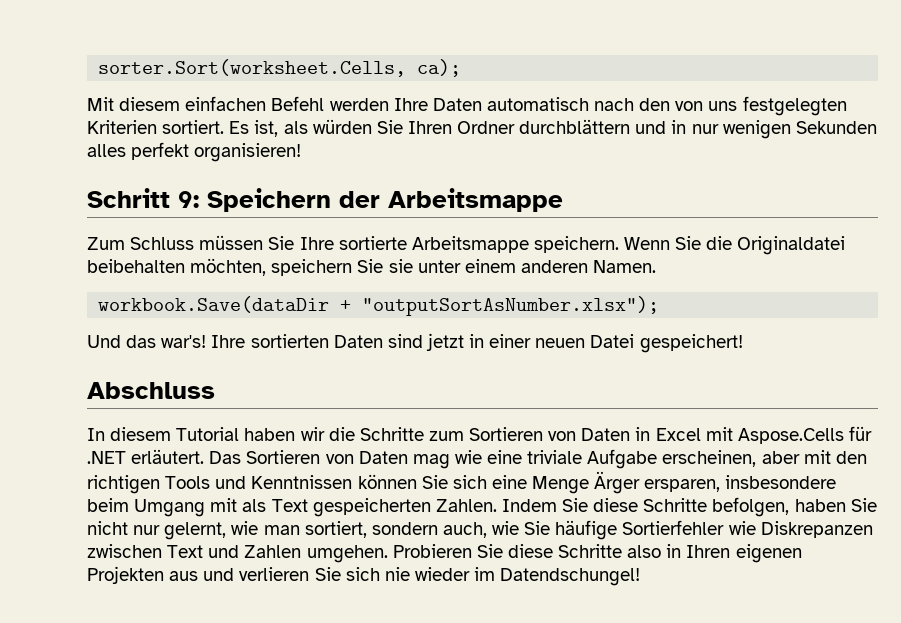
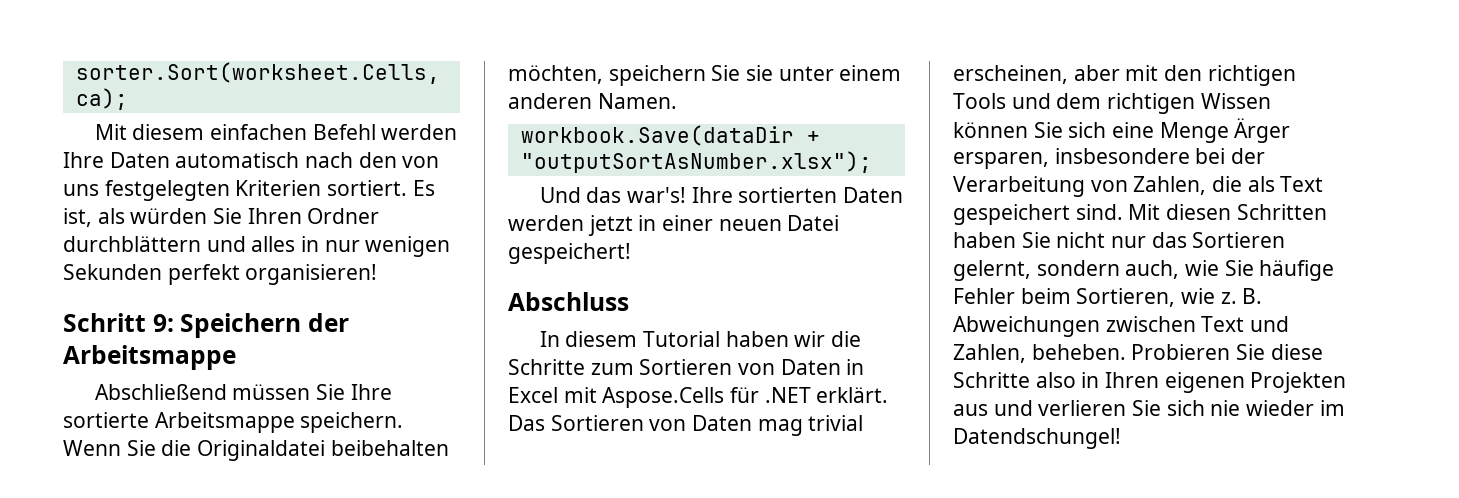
(667, 127) none -> [251,236,296,252] alles
[87,144,126,157] alles -> (162, 272) none
[87,237,195,250] Zum Schluss -> [94,384,227,400] Abschließend
[387,334,423,348] sind -> [508,215,584,231] werden
[131,449,205,464] erläutert. -> [816,387,889,403] erklärt.
[454,449,658,469] wie eine triviale Aufgabe -> [808,415,864,431] trivial
[251,475,353,489] Kenntnissen -> [1056,93,1271,114] dem richtigen Wissen
[87,497,877,517] [87,521,367,540] beim Umgang mit als Text gespeicherten Zahlen. Indem Sie diese Schritte befolgen, haben Sie nicht nur gelernt, wie man sortiert, -> [1195,148,1266,164] [953,176,1324,197] [953,204,1327,225] [953,232,1286,248] [953,260,1031,281] bei der Verarbeitung von Zahlen, die als Text gespeichert sind. Mit diesen Schritten haben Sie nicht nur das Sortieren gelernt,
[622,520,873,538] Sortierfehler wie Diskrepanzen -> [953,288,1263,307] [953,316,1100,337] Fehler beim Sortieren, wie z. B. Abweichungen
[244,545,388,563] Zahlen umgehen. -> [953,344,1126,363] Zahlen, beheben.

